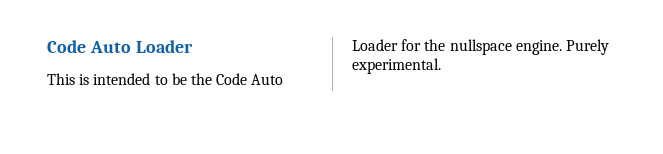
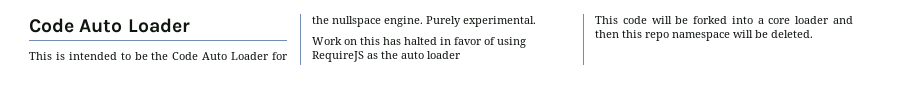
(441, 66) none -> [312,37,526,48] [312,51,461,62] [595,16,853,24] [595,30,813,41] // Work on this has halted in favor of using RequireJS as the auto loader // This code will be forked into a core loader and then this repo namespace will be deleted.

